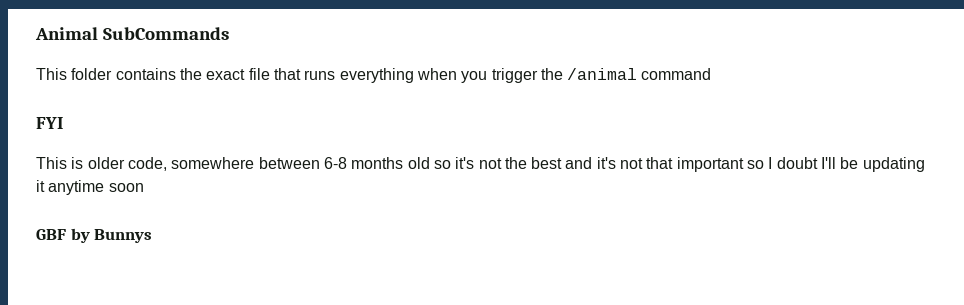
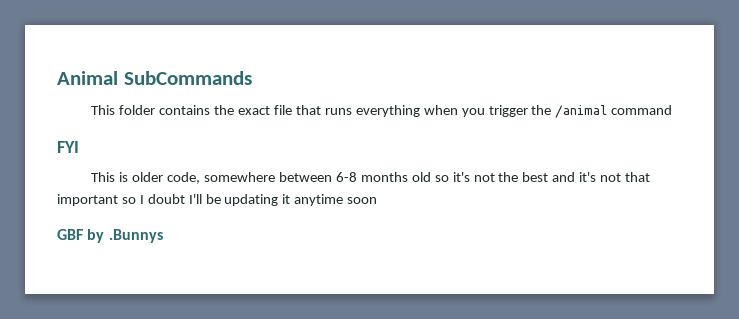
[94,229,153,243] Bunnys -> [108,229,163,243] .Bunnys

